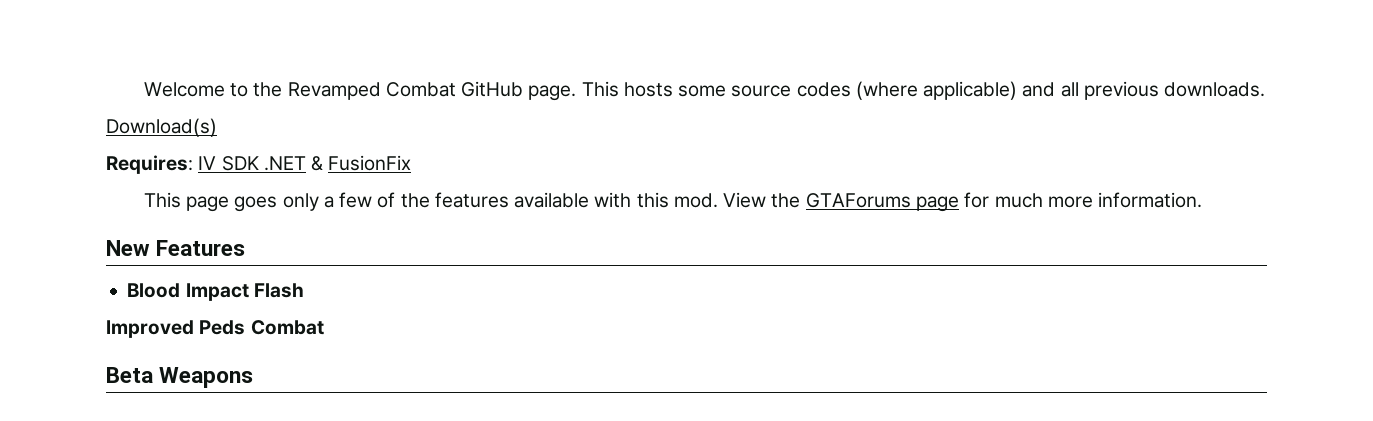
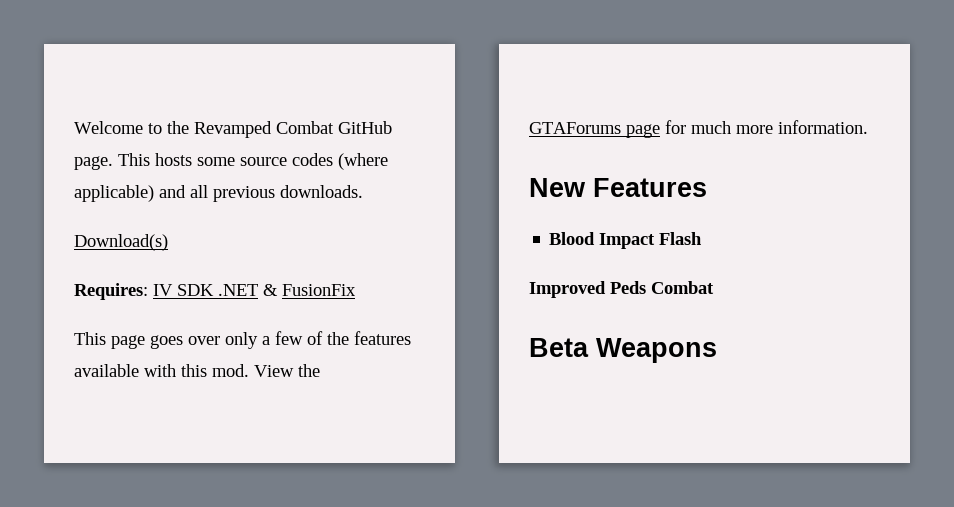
(278, 204) none -> [188,336,220,345] over

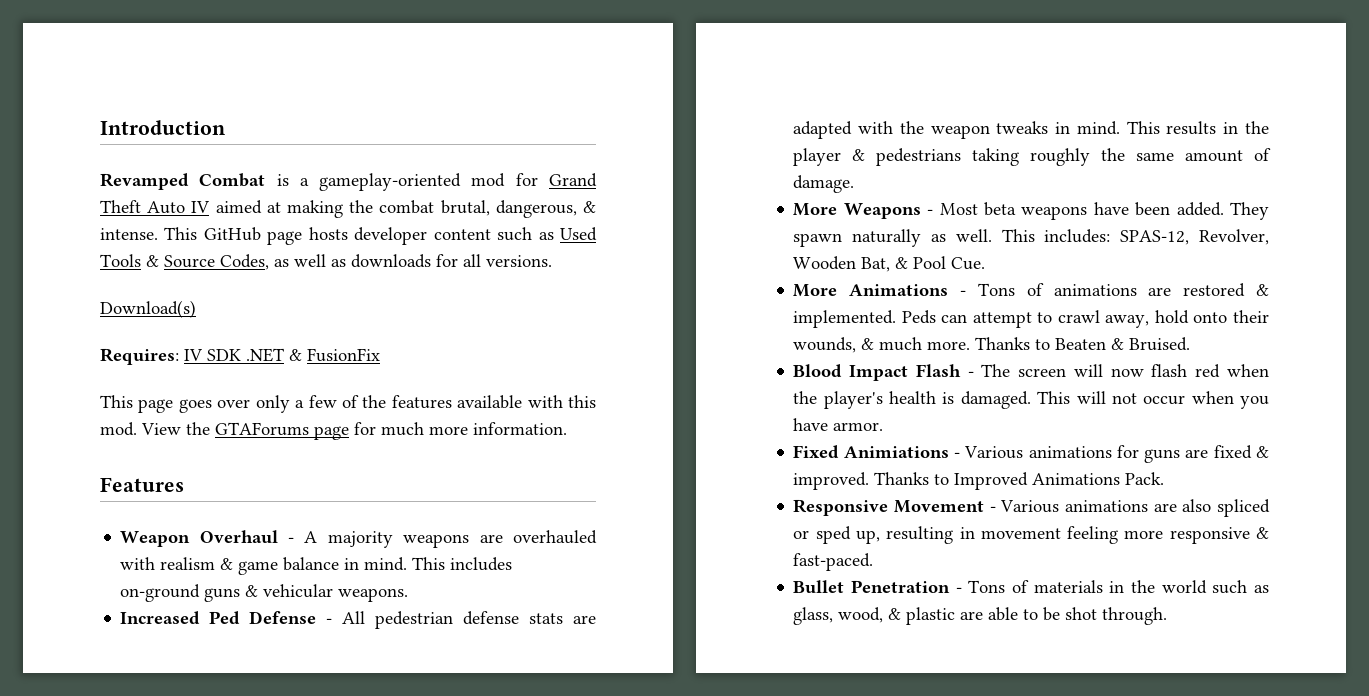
[74,121,392,138] [74,153,388,170] [74,185,363,202] Welcome to the Revamped Combat GitHub page. This hosts some source codes (where applicable) and all previous downloads. -> [100,120,226,135] [100,173,597,191] [100,200,596,218] [100,227,598,245] [100,254,552,270] Introduction // Revamped Combat is a gameplay-oriented mod for Grand Theft Auto IV aimed at making the combat brutal, dangerous, & intense. This GitHub page hosts developer content such as Used Tools & Source Codes, as well as downloads for all versions.
[529,178,586,197] New -> (567, 428) none
[549,232,703,249] [529,281,714,298] [529,338,717,363] Blood Impact Flash // Improved Peds Combat // Beta Weapons -> [120,530,597,548] [120,557,513,575] [120,584,409,602] [120,611,596,629] [793,121,1269,139] [793,148,1271,166] [793,175,855,193] [793,202,1269,220] [793,229,1269,247] [793,256,986,272] [793,283,1269,297] [793,310,1269,328] [793,337,1191,353] [793,364,1269,381] [793,391,1269,409] [793,418,884,431] [793,445,1269,463] [793,472,1165,490] [793,499,1270,517] [793,526,1269,544] [793,553,874,571] [793,580,1269,594] [793,607,1168,625] Weapon Overhaul - A majority weapons are overhauled with realism & game balance in mind. This includes on-ground guns & vehicular weapons. // Increased Ped Defense - All pedestrian defense stats are adapted with the weapon tweaks in mind. This results in the player & pedestrians taking roughly the same amount of damage. // More Weapons - Most beta weapons have been added. They spawn naturally as well. This includes: SPAS-12, Revolver, Wooden Bat, & Pool Cue. // More Animations - Tons of animations are restored & implemented. Peds can attempt to crawl away, hold onto their wounds, & much more. Thanks to Beaten & Bruised. // Blood Impact Flash - The screen will now flash red when the player's health is damaged. This will not occur when you have armor. // Fixed Animiations - Various animations for guns are fixed & improved. Thanks to Improved Animations Pack. // Responsive Movement - Various animations are also spliced or sped up, resulting in movement feeling more responsive & fast-paced. // Bullet Penetration - Tons of materials in the world such as glass, wood, & plastic are able to be shot through.

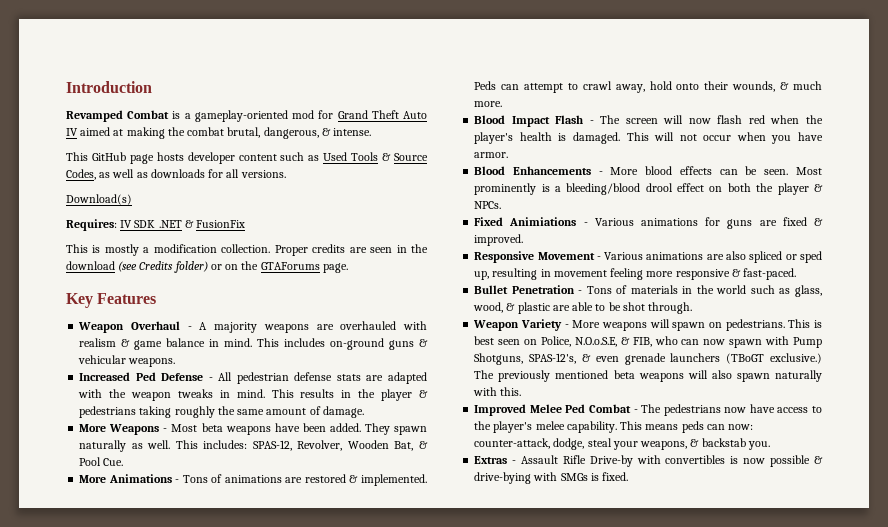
(158, 234) none -> (372, 132) //
[138,395,596,413] [100,422,567,440] page goes over only a few of the features available with this mod. View the GTAForums page for much more information. // -> [92,244,428,256] [66,261,348,273] [66,293,93,308] is mostly a modification collection. Proper credits are seen in the download (see Credits folder) or on the GTAForums page. // Key
[975,337,1191,351] Thanks to Beaten & Bruised. -> (503, 104) none
(884, 426) none -> [474,166,822,175] [474,183,823,195] [474,201,502,209] // Blood Enhancements - More blood effects can be seen. Most prominently is a bleeding/blood drool effect on both the player & NPCs.
[874,472,1165,490] Thanks to Improved Animations Pack. -> (524, 240) none
(1168, 616) none -> [473,319,822,331] [474,336,822,348] [474,353,822,365] [474,370,822,382] [473,387,522,396] [474,404,822,416] [474,421,754,433] [474,438,770,450] [474,455,823,467] [474,472,629,484] // Weapon Variety - More weapons will spawn on pedestrians. This is best seen on Police, N.O.o.S.E, & FIB, who can now spawn with Pump Shotguns, SPAS-12's, & even grenade launchers (TBoGT exclusive.) The previously mentioned beta weapons will also spawn naturally with this. // Improved Melee Ped Combat - The pedestrians now have access to the player's melee capability. This means peds can now: counter-attack, dodge, steal your weapons, & backstab you. // Extras - Assault Rifle Drive-by with convertibles is now possible & drive-bying with SMGs is fixed.

